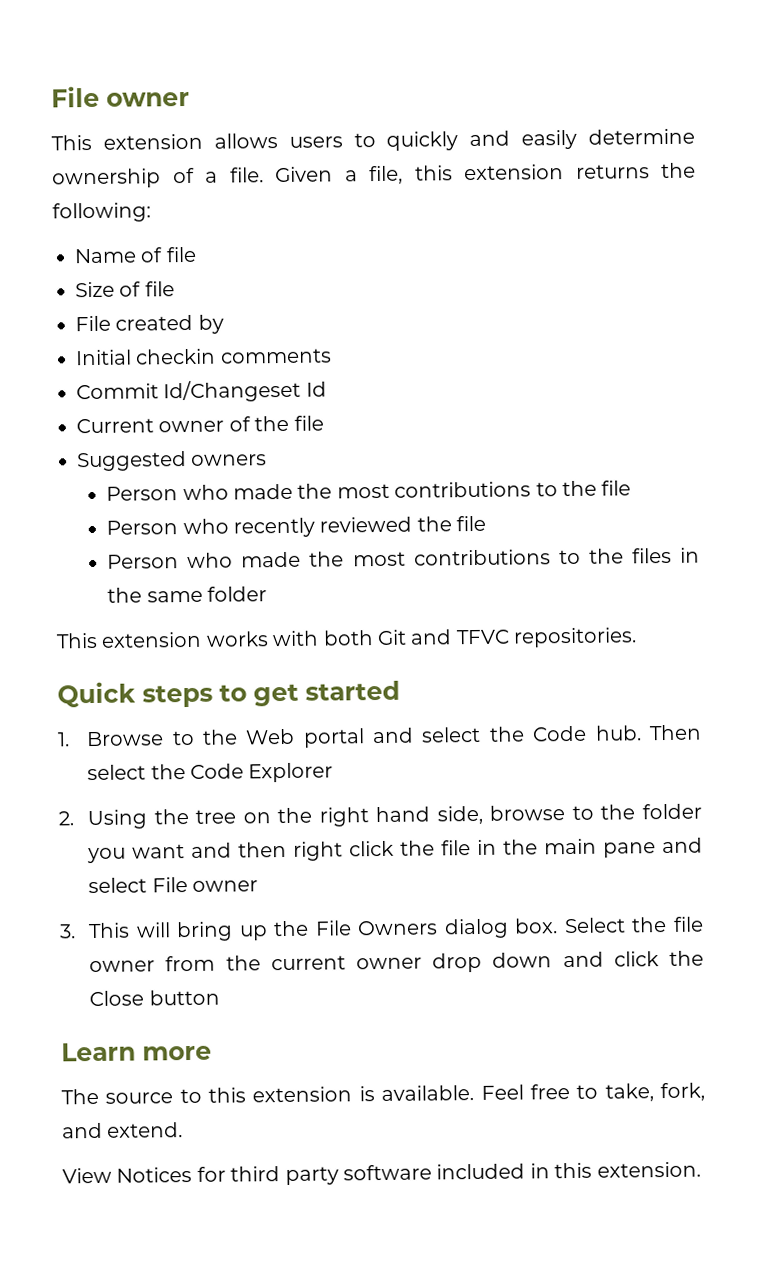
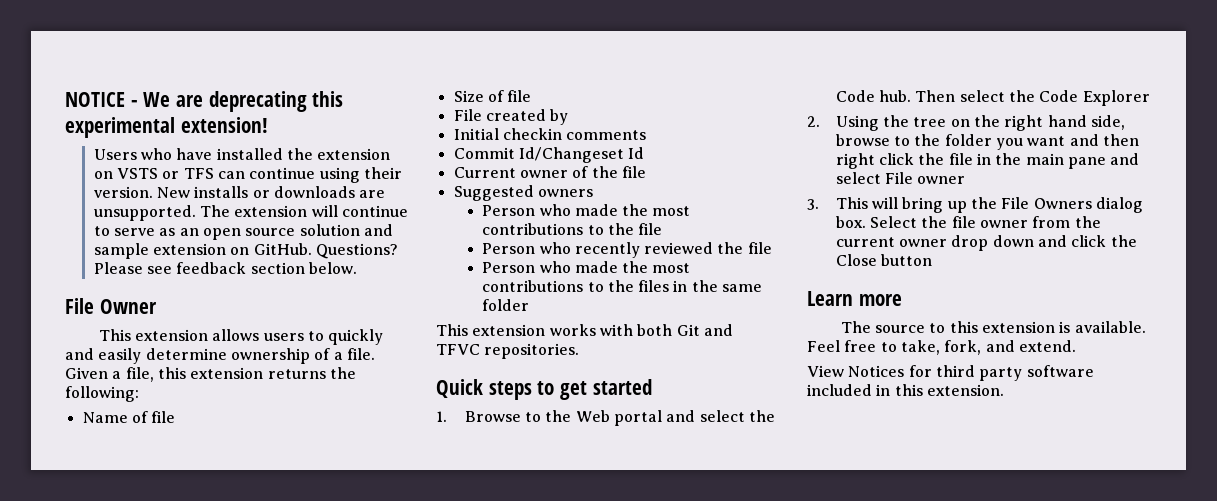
[51,85,190,108] File owner -> [65,91,344,112] [65,117,268,138] [93,148,391,160] [93,167,402,183] [93,186,386,198] [93,205,408,221] [93,224,393,240] [93,243,398,259] [93,262,357,274] [65,298,157,314] NOTICE - We are deprecating this experimental extension! // Users who have installed the extension on VSTS or TFS can continue using their version. New installs or downloads are unsupported. The extension will continue to serve as an open source solution and sample extension on GitHub. Questions? Please see feedback section below. // File Owner

